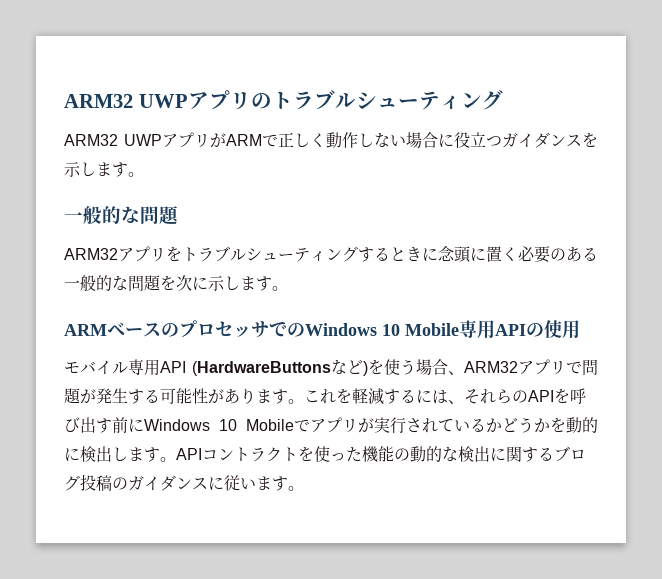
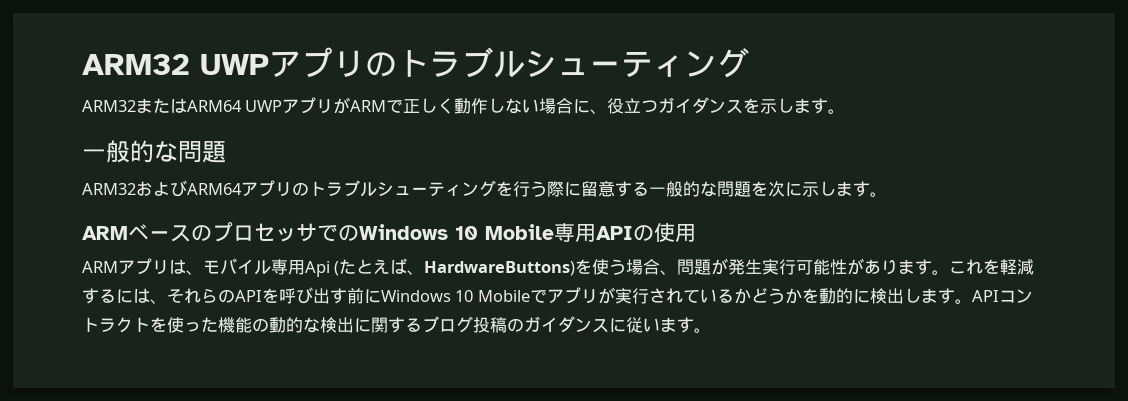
(118, 140) none -> [136,98,242,113] またはARM64
(454, 140) none -> [590,109,608,114] 、
[118,246,582,263] アプリをトラブルシューティングするときに念頭に置く必要のあ -> [136,180,632,197] およびARM64アプリのトラブルシューティングを行う際に留意す
[64,359,582,376] モバイル専用API (HardwareButtonsなど)を使う場合、ARM32アプリで -> [82,258,678,277] ARMアプリは、モバイル専用Api (たとえば、HardwareButtons)を使う場合、
[128,389,160,404] する -> [762,259,797,275] 実行

